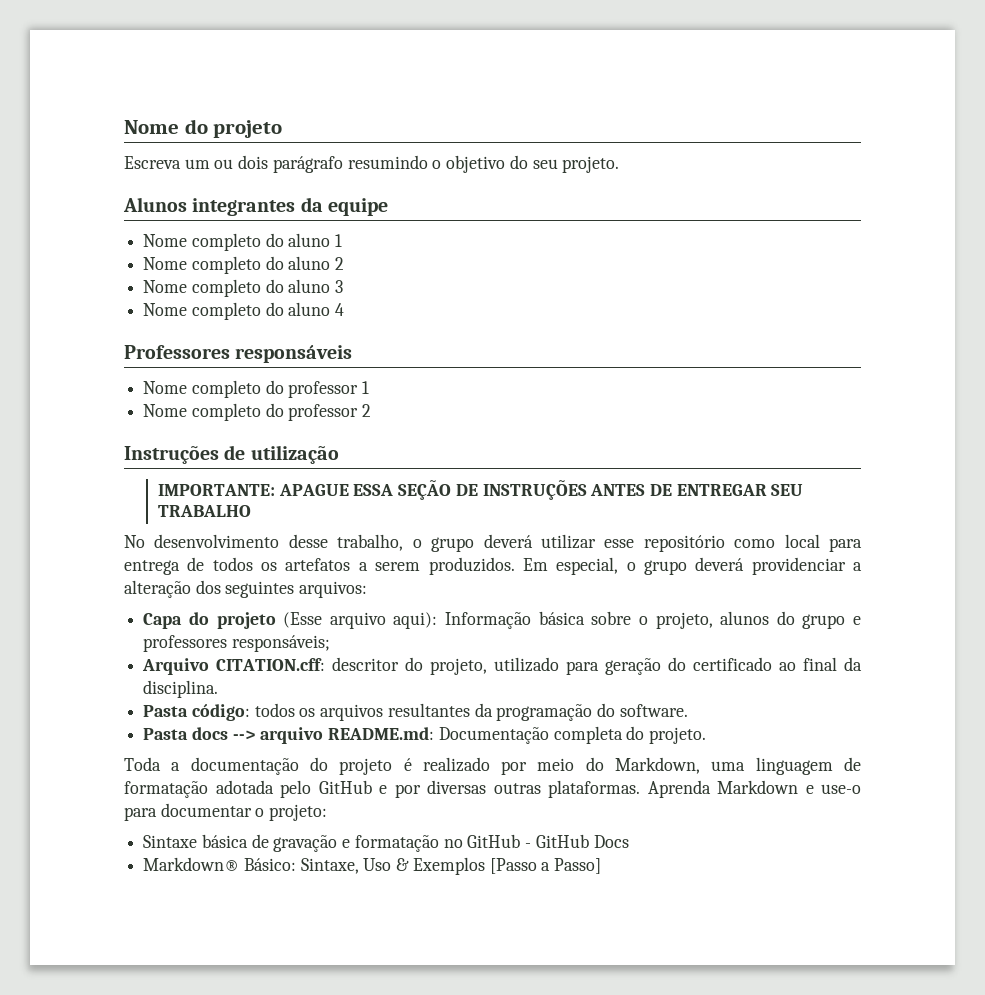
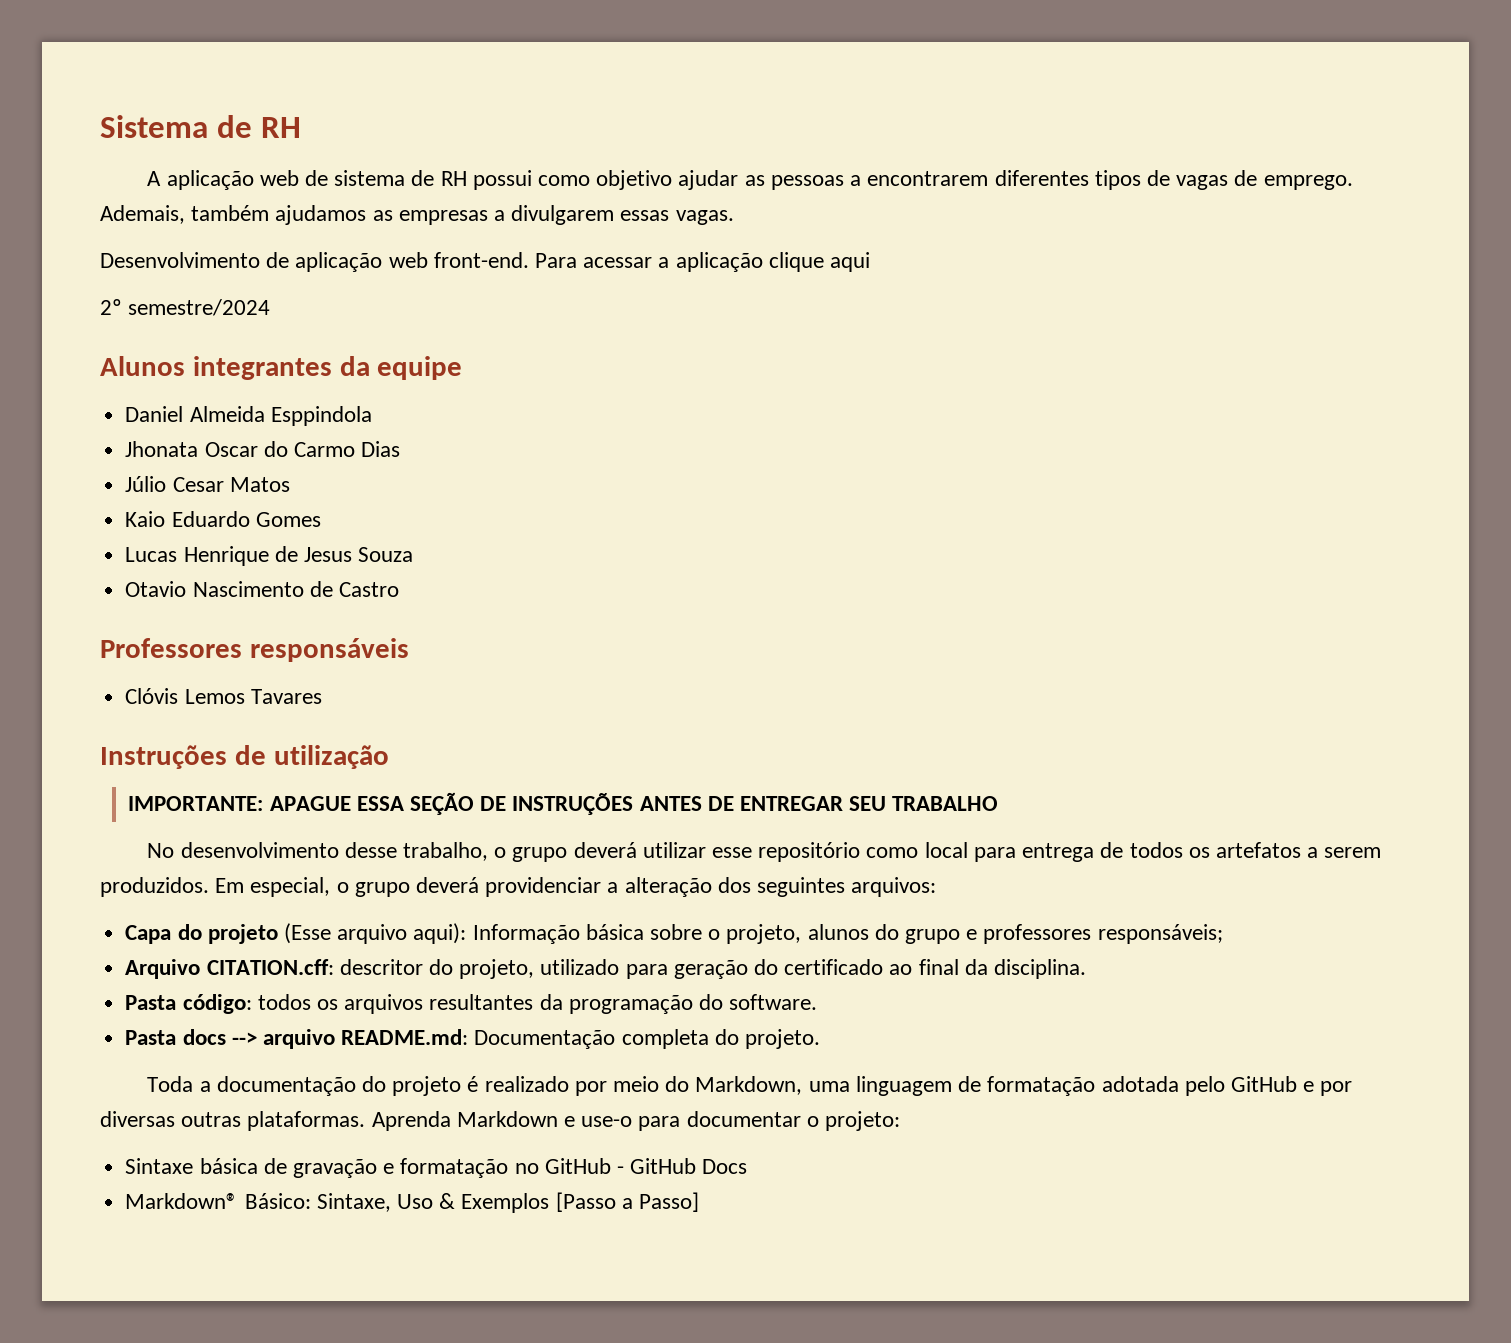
[124,119,283,138] [124,155,620,173] [123,197,388,216] [143,233,343,251] [143,256,345,274] [143,279,344,297] [143,302,345,320] [124,345,353,363] [143,380,370,398] [143,403,372,421] Nome do projeto // Escreva um ou dois parágrafo resumindo o objetivo do seu projeto. // Alunos integrantes da equipe // Nome completo do aluno 1 // Nome completo do aluno 2 // Nome completo do aluno 3 // Nome completo do aluno 4 // Professores responsáveis // Nome completo do professor 1 // Nome completo do professor 2 -> [100,115,301,138] [147,170,1353,190] [100,205,734,225] [100,252,871,272] [100,299,271,316] [100,356,463,380] [125,406,372,426] [125,441,401,457] [125,476,290,492] [125,511,321,527] [125,546,414,566] [125,581,399,597] [100,638,409,662] [125,688,322,704] Sistema de RH // A aplicação web de sistema de RH possui como objetivo ajudar as pessoas a encontrarem diferentes tipos de vagas de emprego. Ademais, também ajudamos as empresas a divulgarem essas vagas. // Desenvolvimento de aplicação web front-end. Para acessar a aplicação clique aqui // 2º semestre/2024 // Alunos integrantes da equipe // Daniel Almeida Esppindola // Jhonata Oscar do Carmo Dias // Júlio Cesar Matos // Kaio Eduardo Gomes // Lucas Henrique de Jesus Souza // Otavio Nascimento de Castro // Professores responsáveis // Clóvis Lemos Tavares

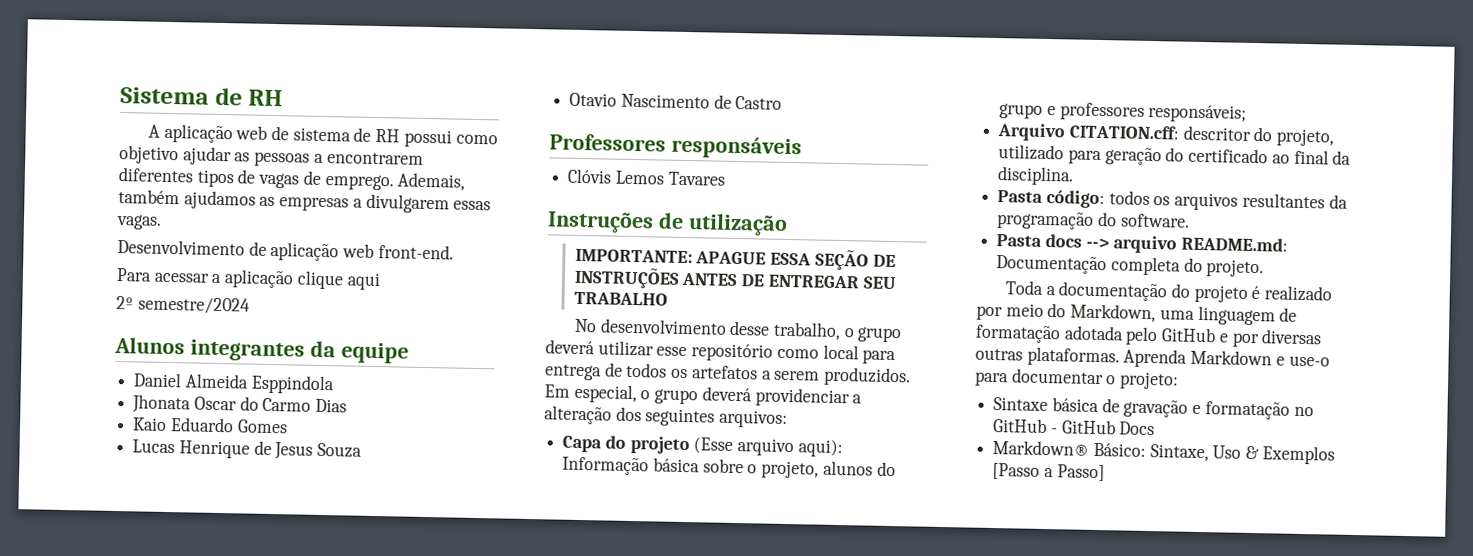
(529, 260) none -> (454, 252) //
[125,476,290,492] // Júlio Cesar Matos -> (348, 405) none

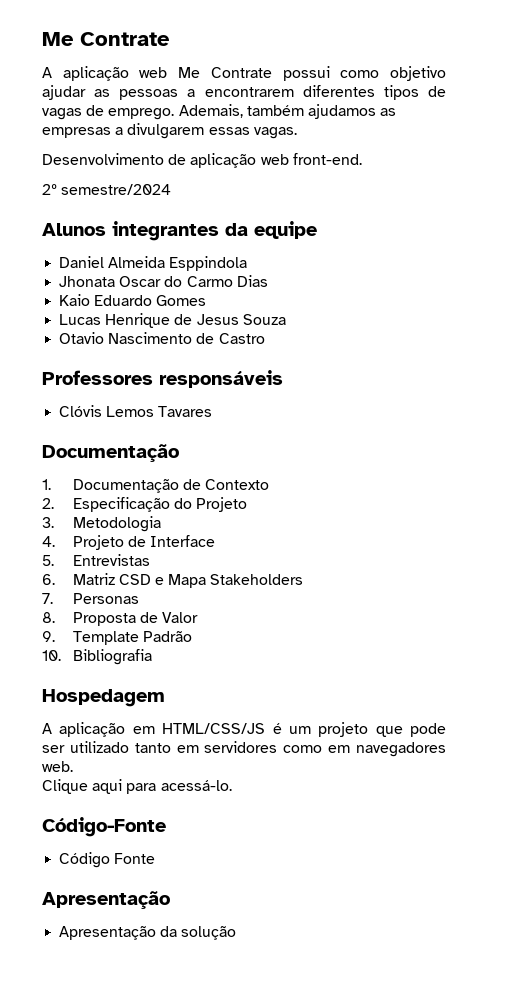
[120,87,284,107] Sistema de RH -> [42,32,170,46] Me Contrate
[271,125,401,143] de sistema de RH -> [178,67,272,78] Me Contrate
[116,267,381,291] // Para acessar a aplicação clique aqui -> (362, 159) none
[547,211,788,236] [574,248,896,271] [573,266,897,290] [573,291,668,306] [573,318,903,343] [545,339,897,365] [545,362,912,387] [544,383,863,408] [544,405,789,429] [562,435,843,458] [562,456,896,479] [999,102,1248,123] [997,123,1335,147] [998,144,1352,166] [997,166,1075,186] [997,189,1348,211] [997,211,1190,230] [996,233,1289,254] [996,255,1265,278] [1004,280,1333,303] [976,303,1298,326] [975,324,1323,348] [975,346,1330,368] [974,368,1180,390] [993,397,1314,420] [993,418,1156,436] [992,439,1335,465] [992,462,1105,482] Instruções de utilização // IMPORTANTE: APAGUE ESSA SEÇÃO DE INSTRUÇÕES ANTES DE ENTREGAR SEU TRABALHO // No desenvolvimento desse trabalho, o grupo deverá utilizar esse repositório como local para entrega de todos os artefatos a serem produzidos. Em especial, o grupo deverá providenciar a alteração dos seguintes arquivos: // Capa do projeto (Esse arquivo aqui): Informação básica sobre o projeto, alunos do grupo e professores responsáveis; // Arquivo CITATION.cff: descritor do projeto, utilizado para geração do certificado ao final da disciplina. // Pasta código: todos os arquivos resultantes da programação do software. // Pasta docs --> arquivo README.md: Documentação completa do projeto. // Toda a documentação do projeto é realizado por meio do Markdown, uma linguagem de formatação adotada pelo GitHub e por diversas outras plataformas. Aprenda Markdown e use-o para documentar o projeto: // Sintaxe básica de gravação e formatação no GitHub - GitHub Docs // Markdown® Básico: Sintaxe, Uso & Exemplos [Passo a Passo] -> [42,444,179,462] [42,479,270,493] [42,497,248,512] [42,516,161,532] [42,535,216,550] [42,554,150,566] [42,573,304,588] [42,593,139,604] [42,612,199,626] [42,631,192,645] [42,649,152,665] [42,689,165,707] [42,722,446,737] [42,741,446,757] [42,761,73,772] [42,779,232,794] [42,817,166,837] [59,852,156,868] [42,891,170,909] [59,926,237,940] Documentação // 1. Documentação de Contexto // 2. Especificação do Projeto // 3. Metodologia // 4. Projeto de Interface // 5. Entrevistas // 6. Matriz CSD e Mapa Stakeholders // 7. Personas // 8. Proposta de Valor // 9. Template Padrão // 10. Bibliografia // Hospedagem // A aplicação em HTML/CSS/JS é um projeto que pode ser utilizado tanto em servidores como em navegadores web. // Clique aqui para acessá-lo. // Código-Fonte // Código Fonte // Apresentação // Apresentação da solução

